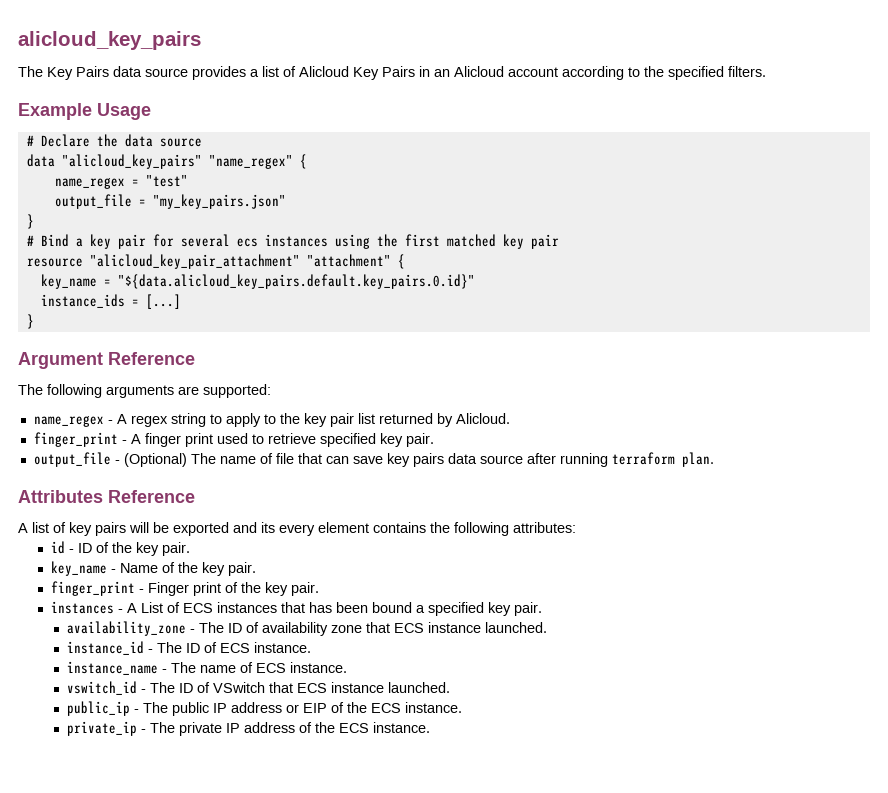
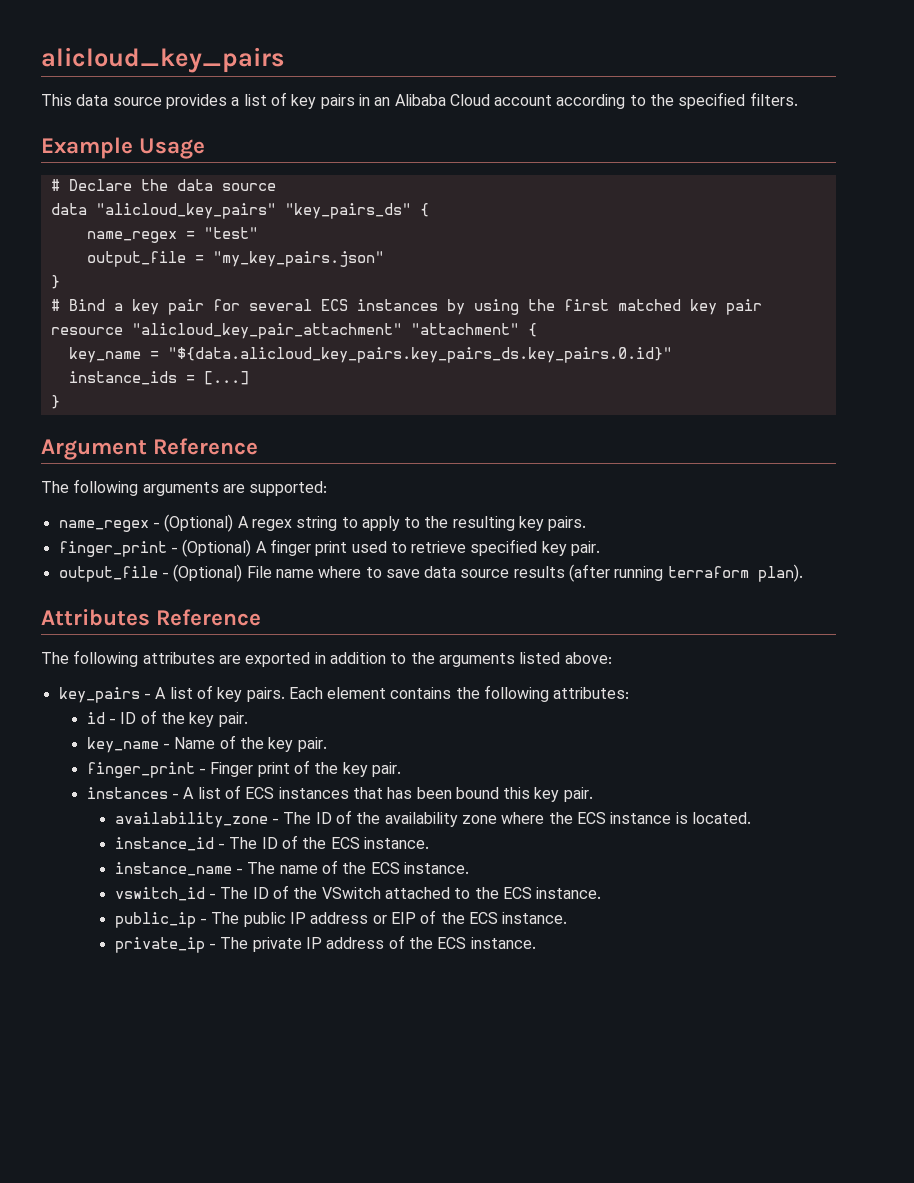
[18,66,109,80] The Key Pairs -> [41,94,72,106] This
[299,66,504,80] Alicloud Key Pairs in an Alicloud -> [291,94,490,109] key pairs in an Alibaba Cloud
[208,155,293,169] "name_regex" -> [284,203,411,219] "key_pairs_ds"
[236,234,328,247] ecs instances -> [320,299,465,315] ECS instances by
[117,274,475,289] "${data.alicloud_key_pairs.default.key_pairs.0.id}" -> [167,347,672,363] "${data.alicloud_key_pairs.key_pairs_ds.key_pairs.0.id}"
(113, 422) none -> [164,514,234,532] (Optional)
[303,413,510,427] [33,432,127,447] key pair list returned by Alicloud. // finger_print - -> [452,516,587,531] [58,539,252,557] resulting key pairs. // finger_print - (Optional)
[190,453,556,467] The name of file that can save key pairs data source after -> [246,564,611,582] File name where to save data source results (after
[681,452,714,467] plan. -> [757,564,803,582] plan).
[18,522,315,536] A list of key pairs will be exported and its every -> [41,650,612,667] [58,685,323,703] The following attributes are exported in addition to the arguments listed above: // key_pairs - A list of key pairs. Each
[140,602,163,613] List -> [197,787,221,799] list
[415,602,484,616] a specified -> [503,787,531,799] this
(260, 627) none -> [356,812,381,824] the
[366,622,548,633] that ECS instance launched. -> [501,812,751,824] where the ECS instance is located.
(218, 647) none -> [302,837,327,849] the
(254, 667) none -> [342,862,367,874] the
[213,682,451,693] VSwitch that ECS instance launched. -> [293,887,602,899] the VSwitch attached to the ECS instance.

